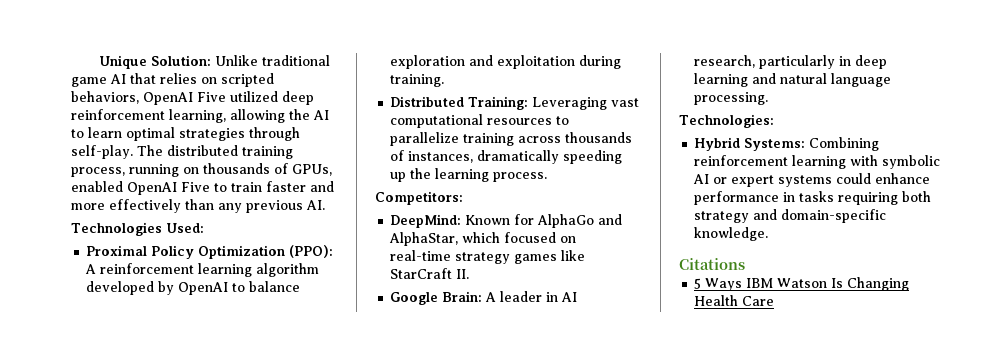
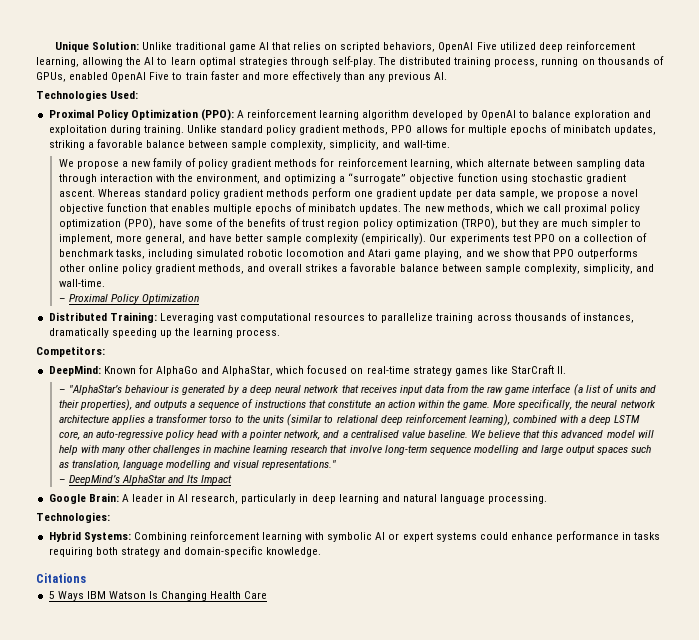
(445, 80) none -> [186,124,657,135] [48,139,450,150] [58,158,646,169] [58,173,626,184] [58,188,639,199] [58,203,641,214] [58,218,642,230] [58,233,648,245] [58,248,639,259] [58,263,655,274] [58,279,105,287] [58,294,199,304] Unlike standard policy gradient methods, PPO allows for multiple epochs of minibatch updates, striking a favorable balance between sample complexity, simplicity, and wall-time. // We propose a new family of policy gradient methods for reinforcement learning, which alternate between sampling data through interaction with the environment, and optimizing a “surrogate” objective function using stochastic gradient ascent. Whereas standard policy gradient methods perform one gradient update per data sample, we propose a novel objective function that enables multiple epochs of minibatch updates. The new methods, which we call proximal policy optimization (PPO), have some of the benefits of trust region policy optimization (TRPO), but they are much simpler to implement, more general, and have better sample complexity (empirically). Our experiments test PPO on a collection of benchmark tasks, including simulated robotic locomotion and Atari game playing, and we show that PPO outperforms other online policy gradient methods, and overall strikes a favorable balance between sample complexity, simplicity, and wall-time. // – Proximal Policy Optimization
(470, 274) none -> [58,384,656,396] [58,399,656,411] [58,414,641,426] [58,430,654,440] [58,445,652,455] [58,460,337,470] [58,475,233,485] // – "AlphaStar’s behaviour is generated by a deep neural network that receives input data from the raw game interface (a list of units and their properties), and outputs a sequence of instructions that constitute an action within the game. More specifically, the neural network architecture applies a transformer torso to the units (similar to relational deep reinforcement learning), combined with a deep LSTM core, an auto-regressive policy head with a pointer network, and a centralised value baseline. We believe that this advanced model will help with many other challenges in machine learning research that involve long-term sequence modelling and large output spaces such as translation, language modelling and visual representations." // – DeepMind’s AlphaStar and Its Impact

